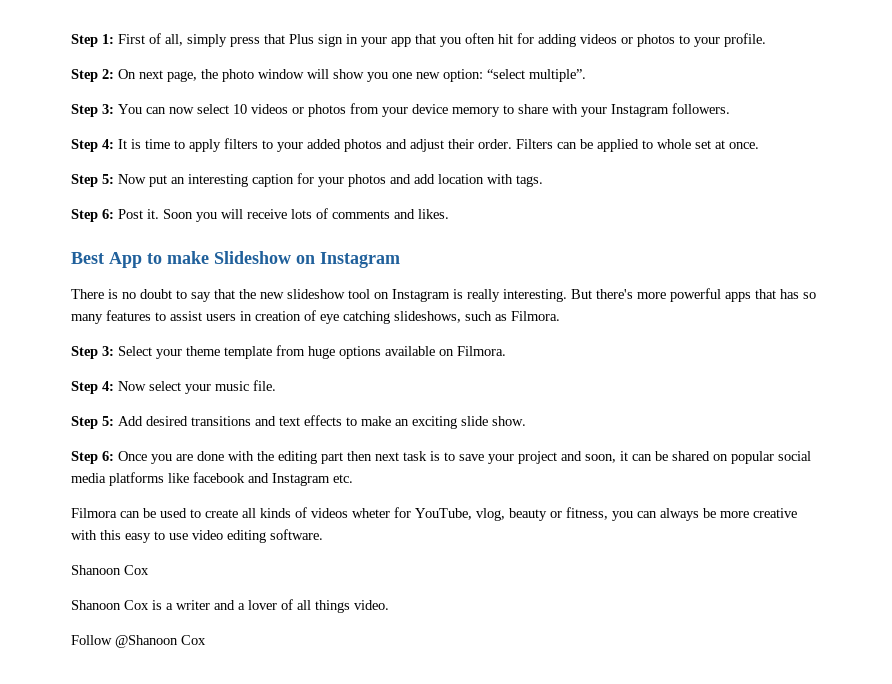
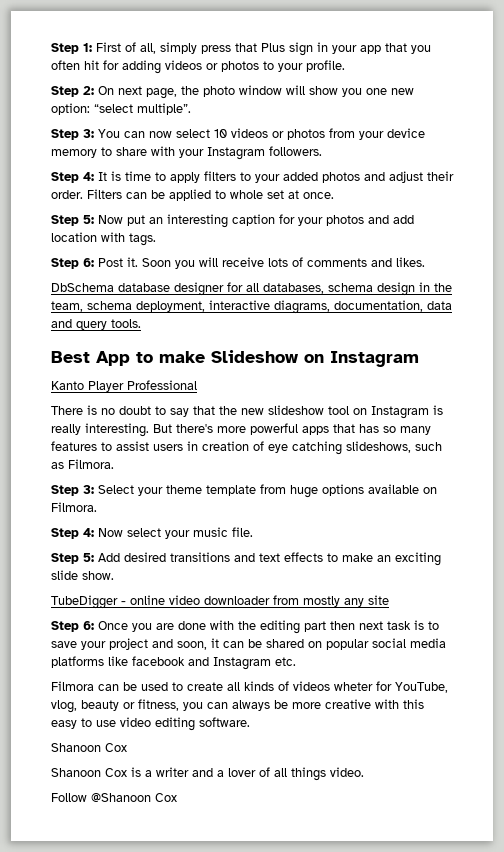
(449, 214) none -> [51,282,452,296] [51,300,452,314] [51,319,141,330] // DbSchema database designer for all databases, schema design in the team, schema deployment, interactive diagrams, documentation, data and query tools.
(400, 260) none -> [51,380,197,392] // Kanto Player Professional
(526, 421) none -> [51,595,389,609] // TubeDigger - online video downloader from mostly any site

